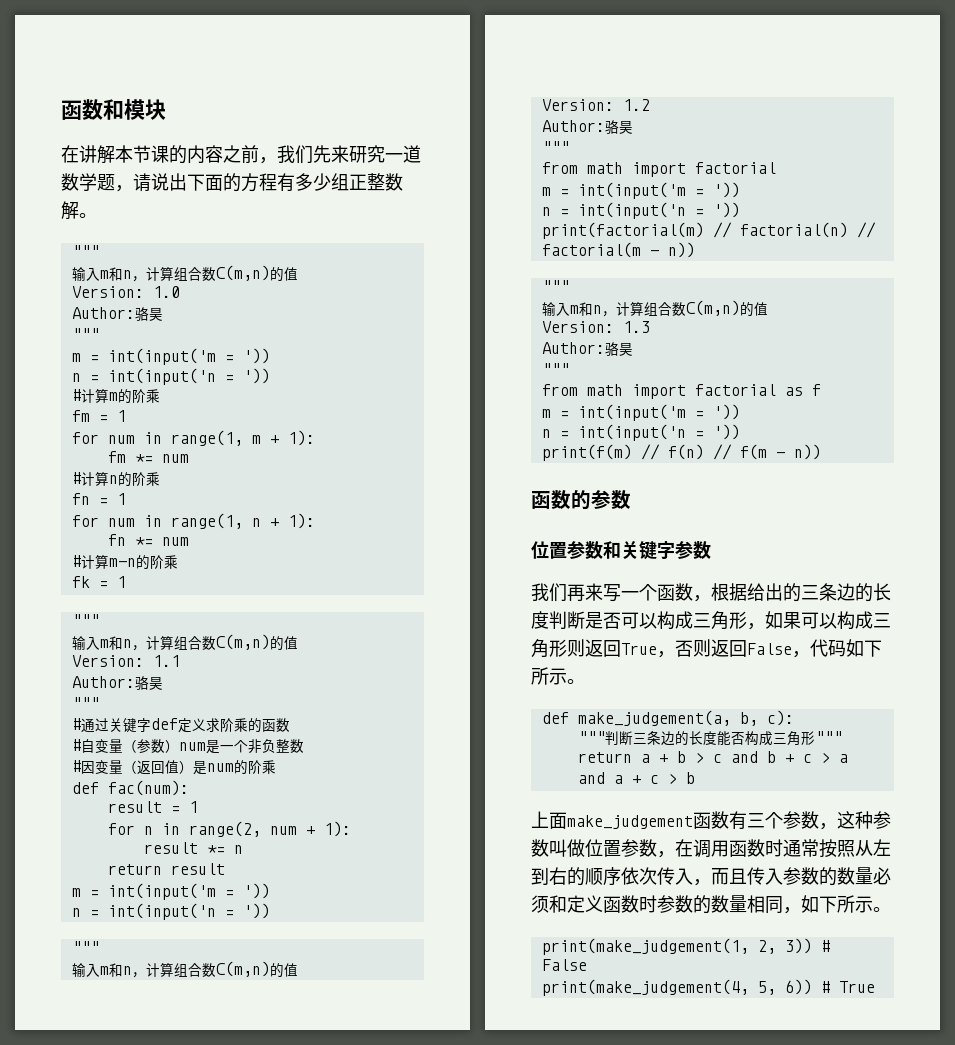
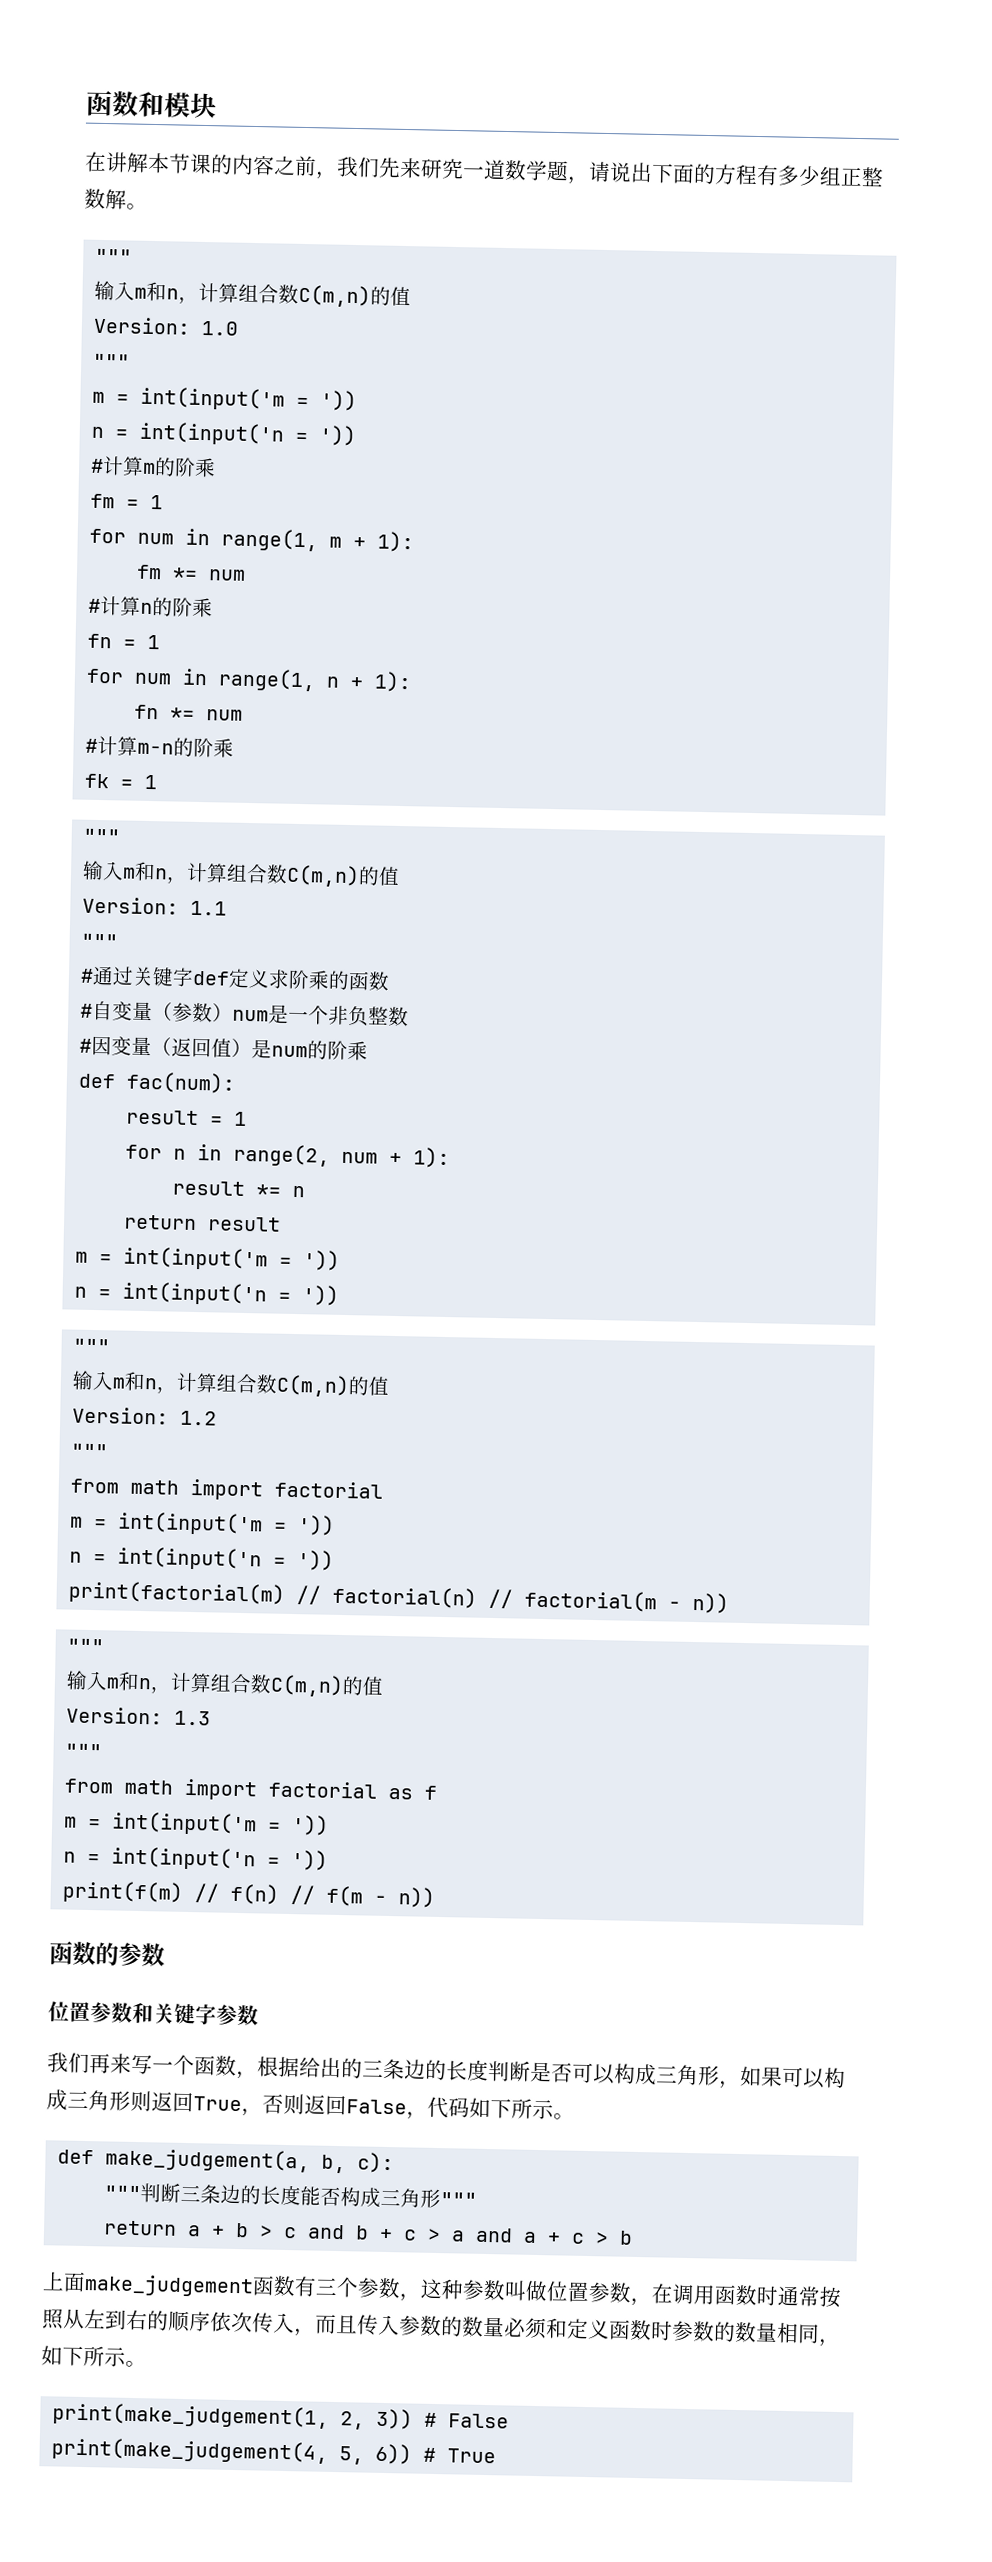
[71,307,163,321] // Author:骆昊 -> (240, 328) none
[71,676,163,690] // Author:骆昊 -> (228, 908) none
[541,120,633,134] // Author:骆昊 -> (218, 1418) none
[541,342,633,356] // Author:骆昊 -> (212, 1718) none

